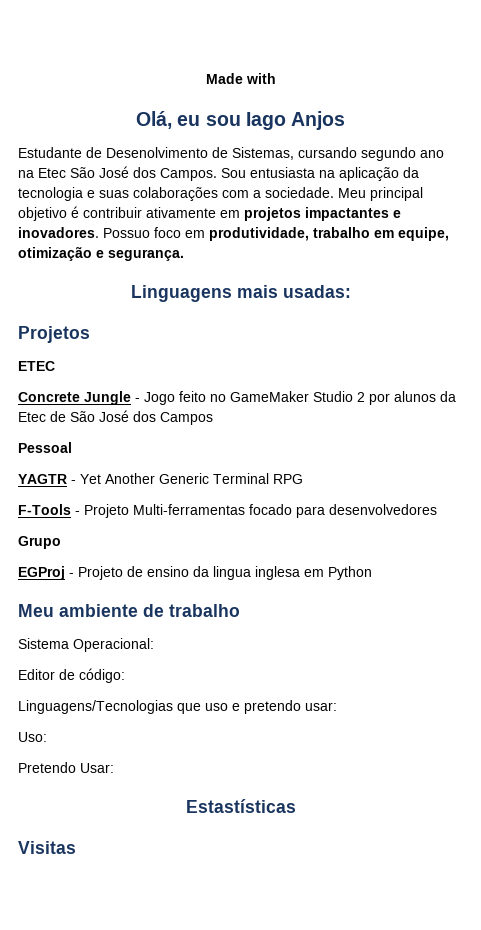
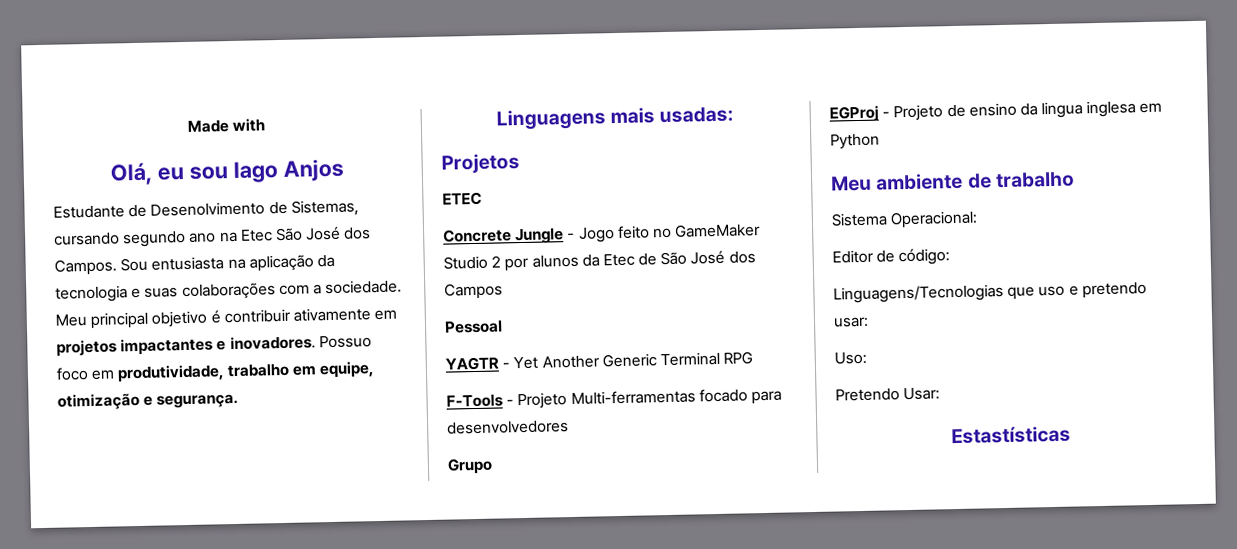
[18,841,76,854] // Visitas -> (1071, 435) none

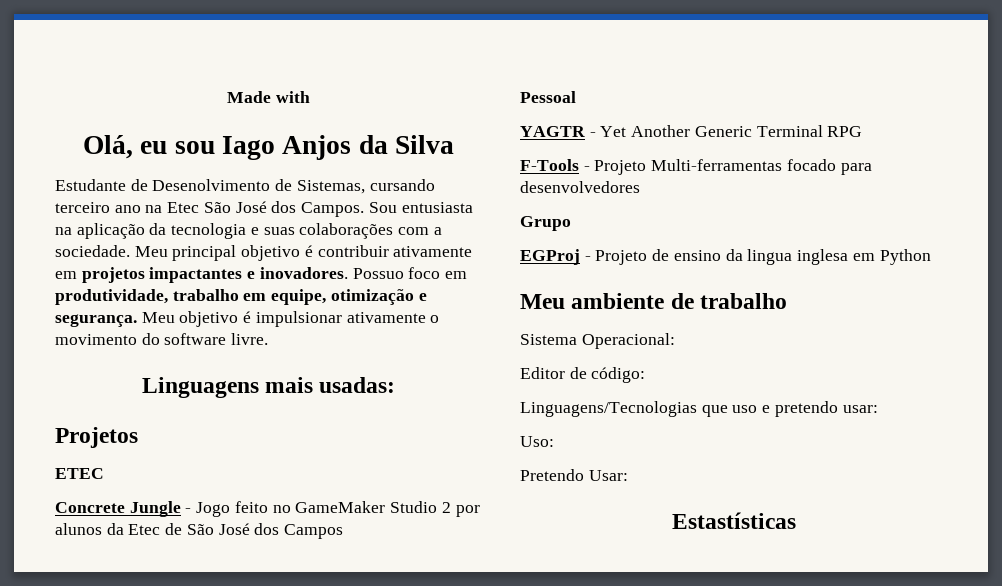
(344, 170) none -> [358,135,455,154] da Silva
[123,230,187,248] segundo -> [55,202,110,213] terceiro
(239, 401) none -> [141,311,440,327] [55,333,269,345] Meu objetivo é impulsionar ativamente o movimento do software livre.

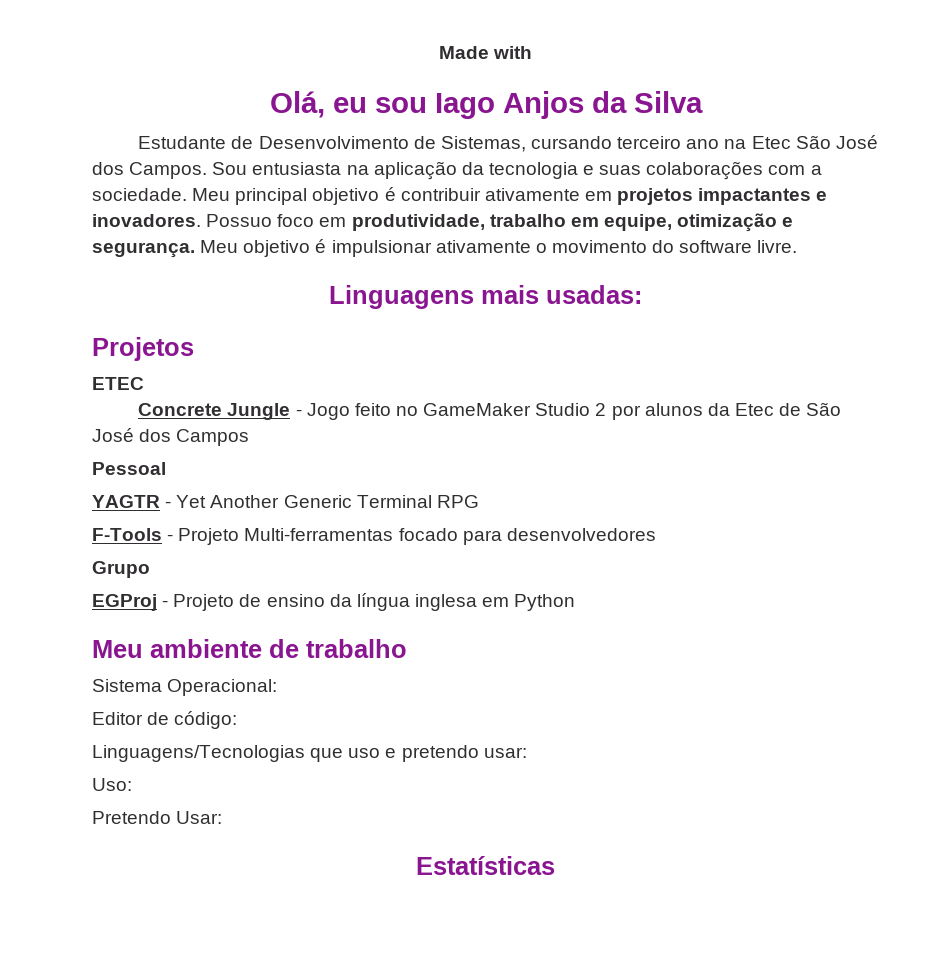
[152,179,271,191] Desenolvimento -> [258,136,409,149] Desenvolvimento
[747,249,793,265] lingua -> [356,593,410,611] língua
[671,512,796,529] Estastísticas -> [416,856,555,875] Estatísticas

